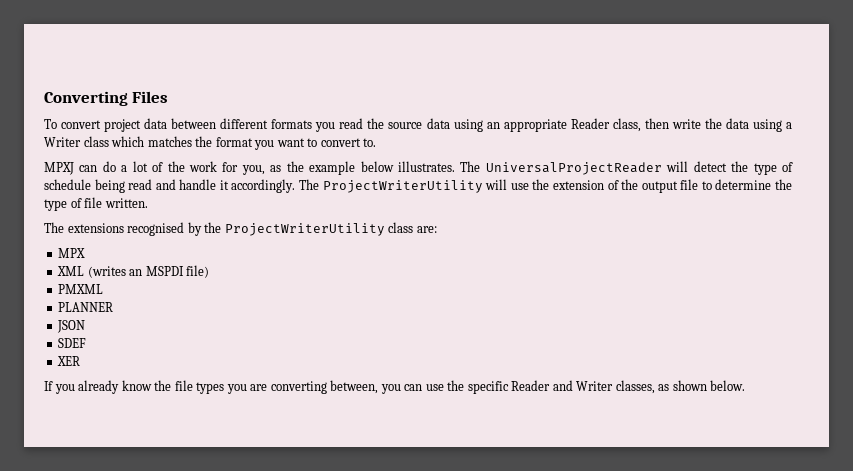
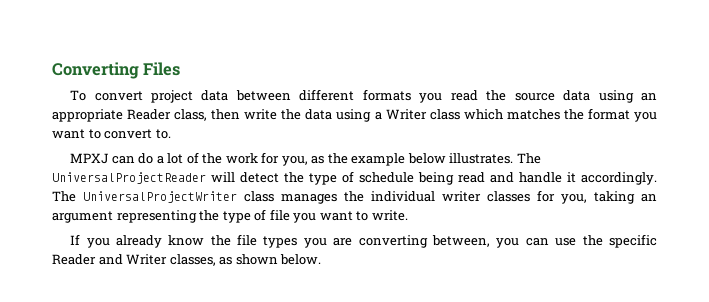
[322,179,792,193] [44,197,148,211] [44,222,437,236] [58,248,86,258] [57,265,210,278] [58,284,104,294] [58,302,114,312] [57,320,86,333] [58,338,87,348] [57,356,81,366] ProjectWriterUtility will use the extension of the output file to determine the type of file written. // The extensions recognised by the ProjectWriterUtility class are: // MPX // XML (writes an MSPDI file) // PMXML // PLANNER // JSON // SDEF // XER -> [83,190,657,204] [52,209,408,223] UniversalProjectWriter class manages the individual writer classes for you, taking an argument representing the type of file you want to write.

